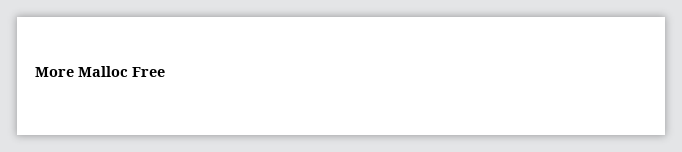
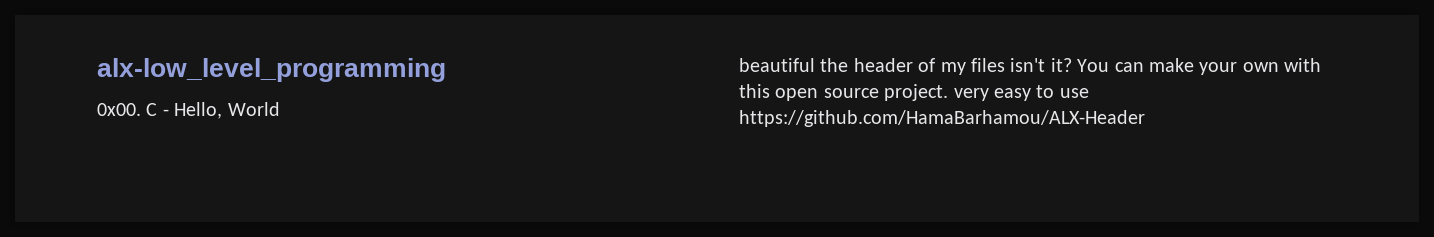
[35,66,165,77] More Malloc Free -> [97,58,446,82] [97,102,280,119] [739,58,1322,75] [739,84,1089,101] [739,110,1145,127] alx-low_level_programming // 0x00. C - Hello, World // beautiful the header of my files isn't it? You can make your own with this open source project. very easy to use https://github.com/HamaBarhamou/ALX-Header

